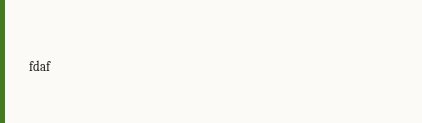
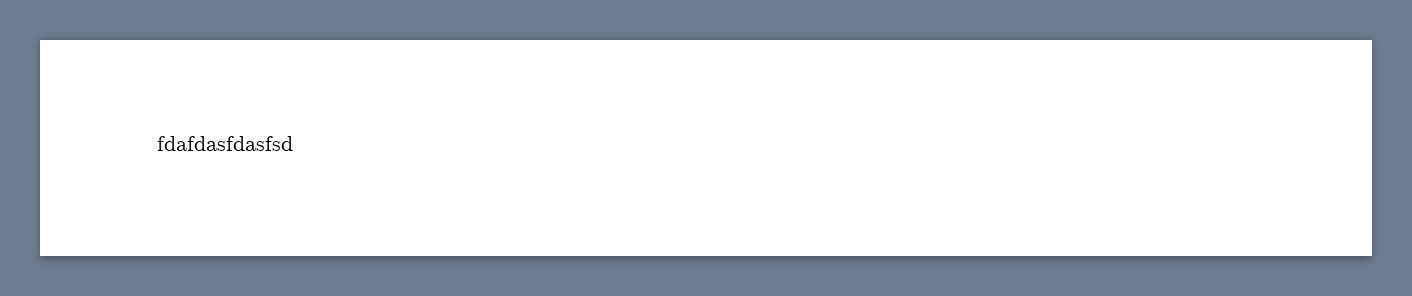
[29,60,51,71] fdaf -> [157,136,293,151] fdafdasfdasfsd

